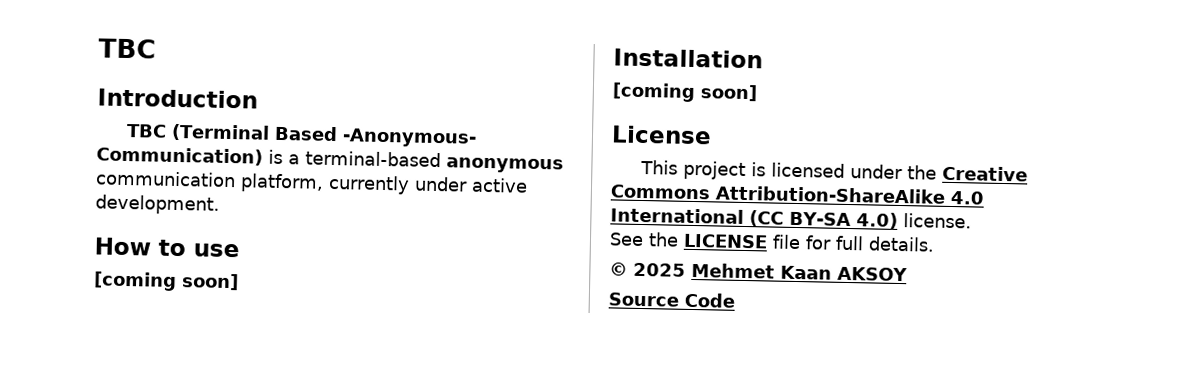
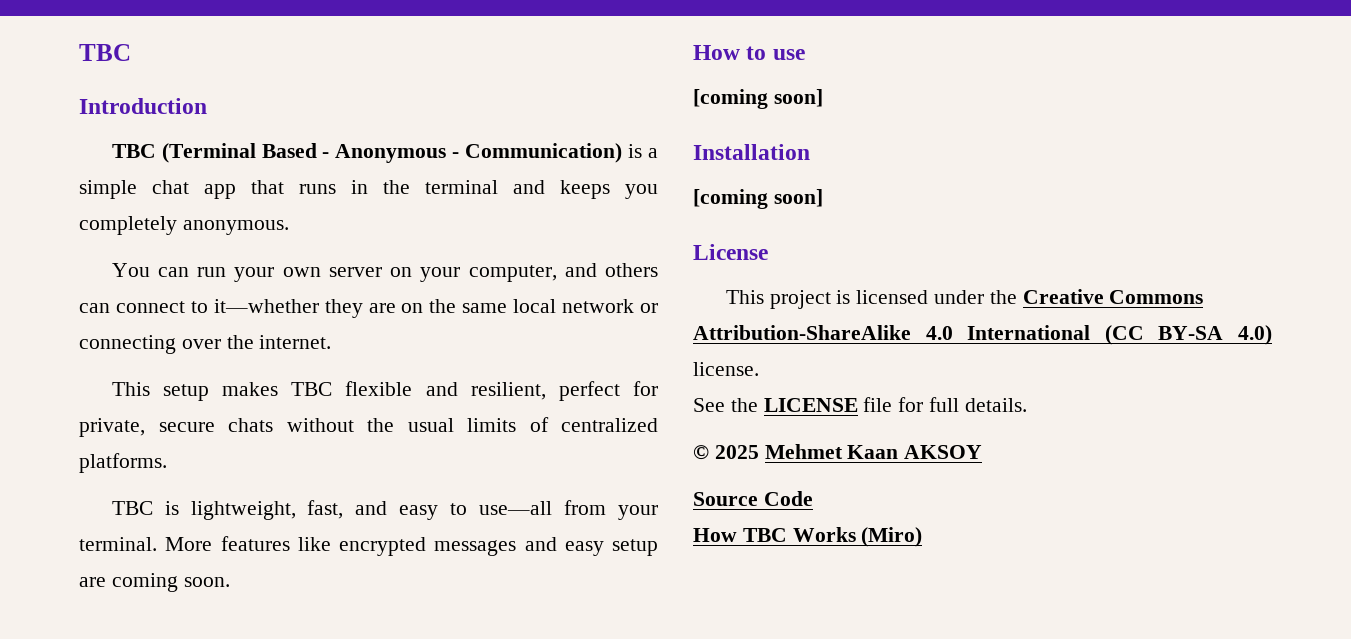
[341,128,477,148] [96,146,564,174] [95,170,528,195] [95,194,220,215] -Anonymous- Communication) is a terminal-based anonymous communication platform, currently under active development. -> [322,143,658,163] [79,180,658,199] [79,216,289,235] [111,263,658,282] [79,299,659,318] [79,335,332,354] [111,381,659,401] [79,417,658,437] [79,453,167,473] [111,500,658,520] [79,536,658,556] [79,573,230,592] - Anonymous - Communication) is a simple chat app that runs in the terminal and keeps you completely anonymous. // You can run your own server on your computer, and others can connect to it—whether they are on the same local network or connecting over the internet. // This setup makes TBC flexible and resilient, perfect for private, secure chats without the usual limits of centralized platforms. // TBC is lightweight, fast, and easy to use—all from your terminal. More features like encrypted messages and easy setup are coming soon.
(735, 300) none -> [693,527,923,547] // How TBC Works (Miro)

